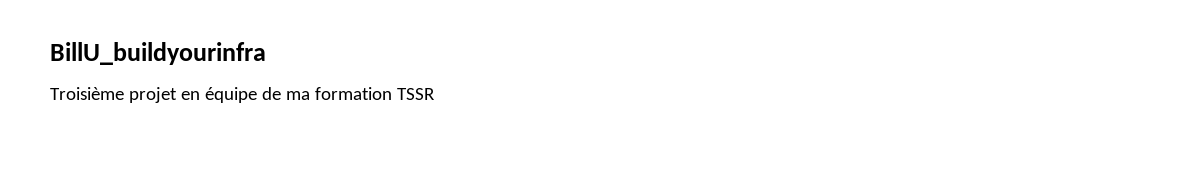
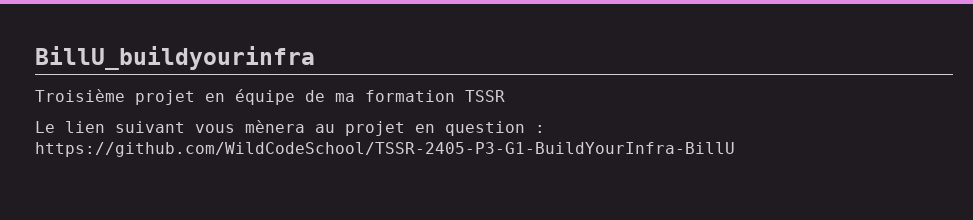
(435, 94) none -> [35,120,545,136] [35,142,735,157] // Le lien suivant vous mènera au projet en question : https://github.com/WildCodeSchool/TSSR-2405-P3-G1-BuildYourInfra-BillU

